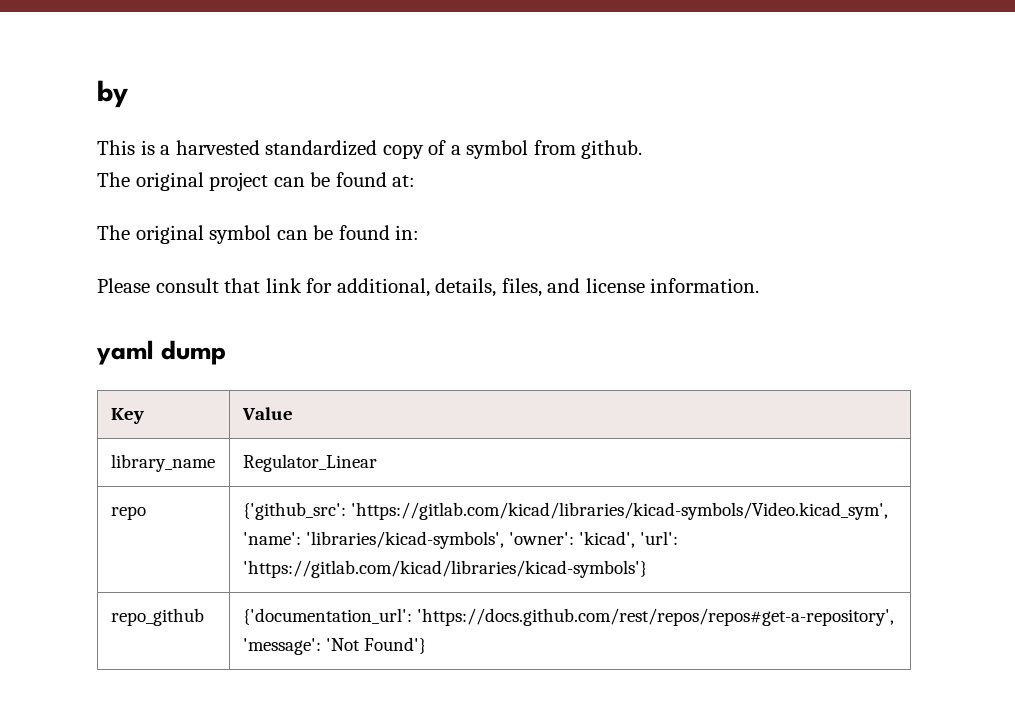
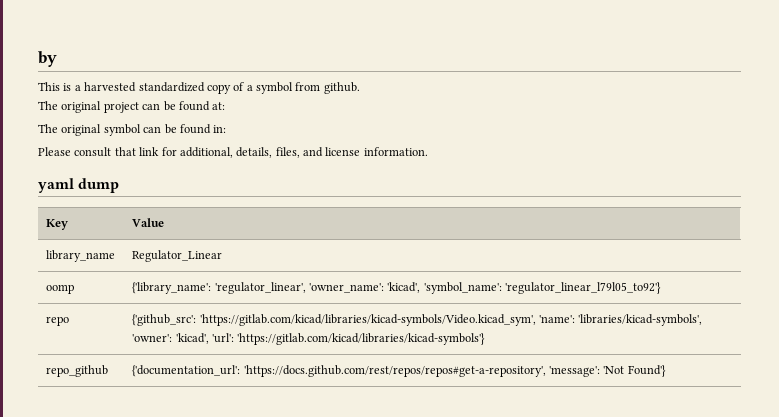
(377, 463) none -> [46,284,75,294] [132,282,662,294] // oomp | {'library_name': 'regulator_linear', 'owner_name': 'kicad', 'symbol_name': 'regulator_linear_l79l05_to92'}

